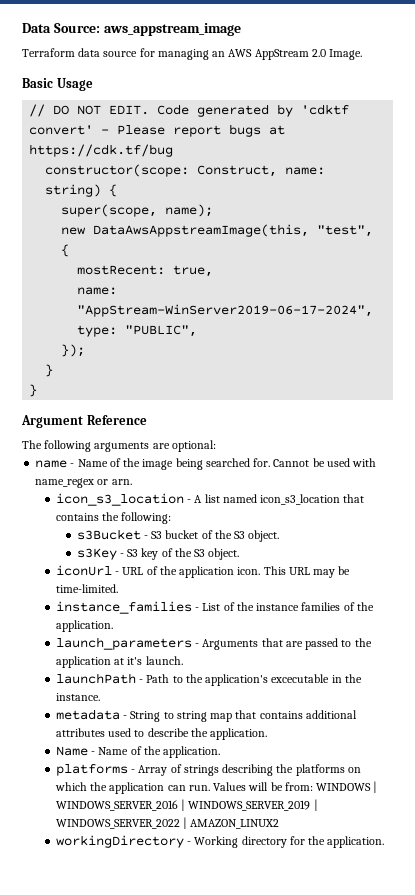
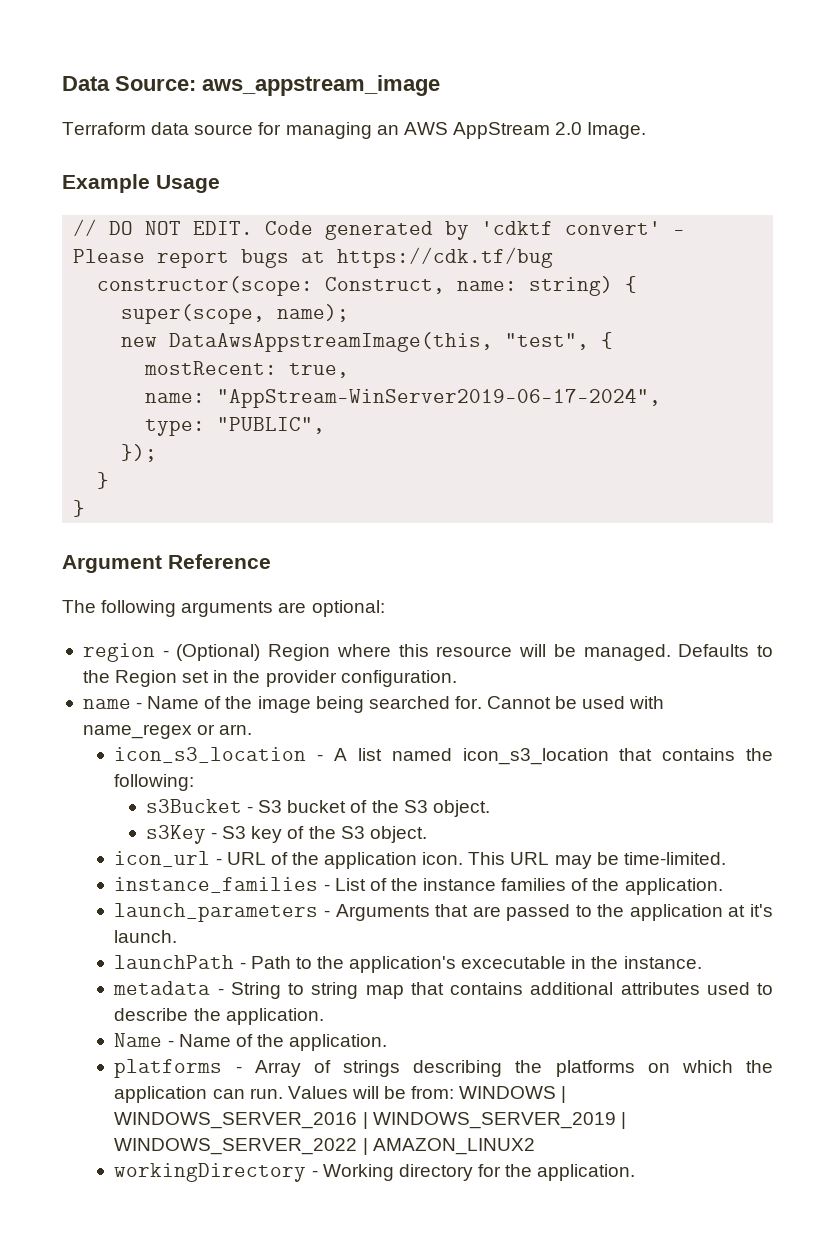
[22,78,53,88] Basic -> [62,174,150,193] Example
(216, 446) none -> [82,643,774,662] [82,670,457,687] // region - (Optional) Region where this resource will be managed. Defaults to the Region set in the provider configuration.
[55,565,112,576] iconUrl -> [114,851,211,867] icon_url

